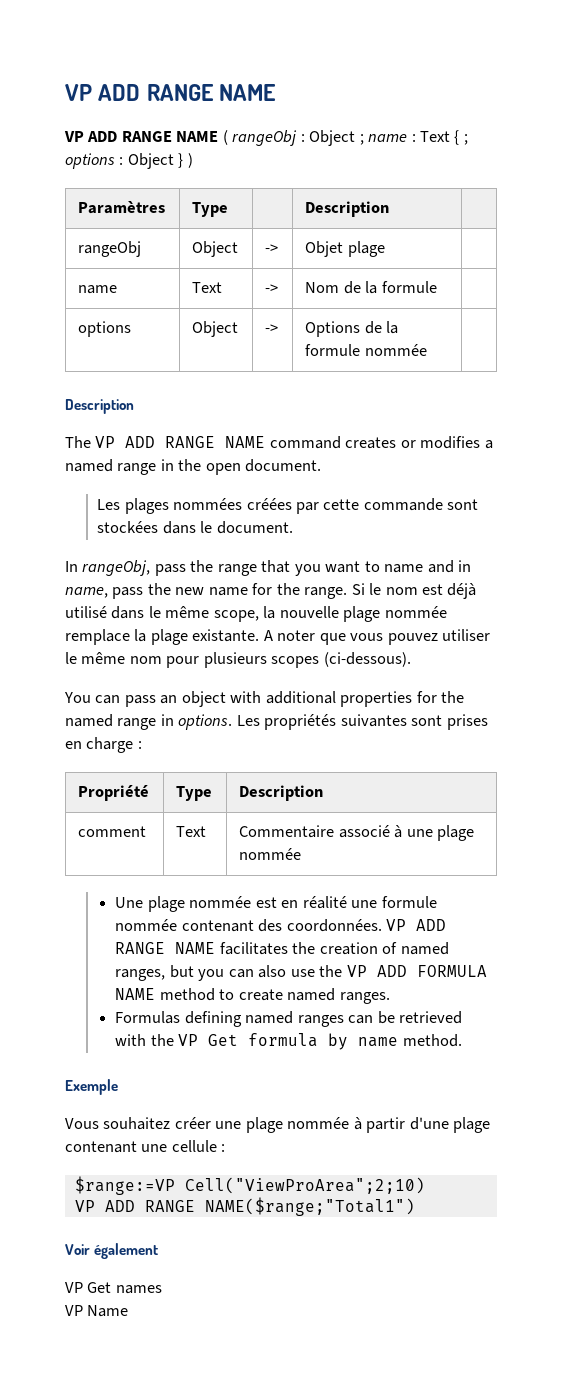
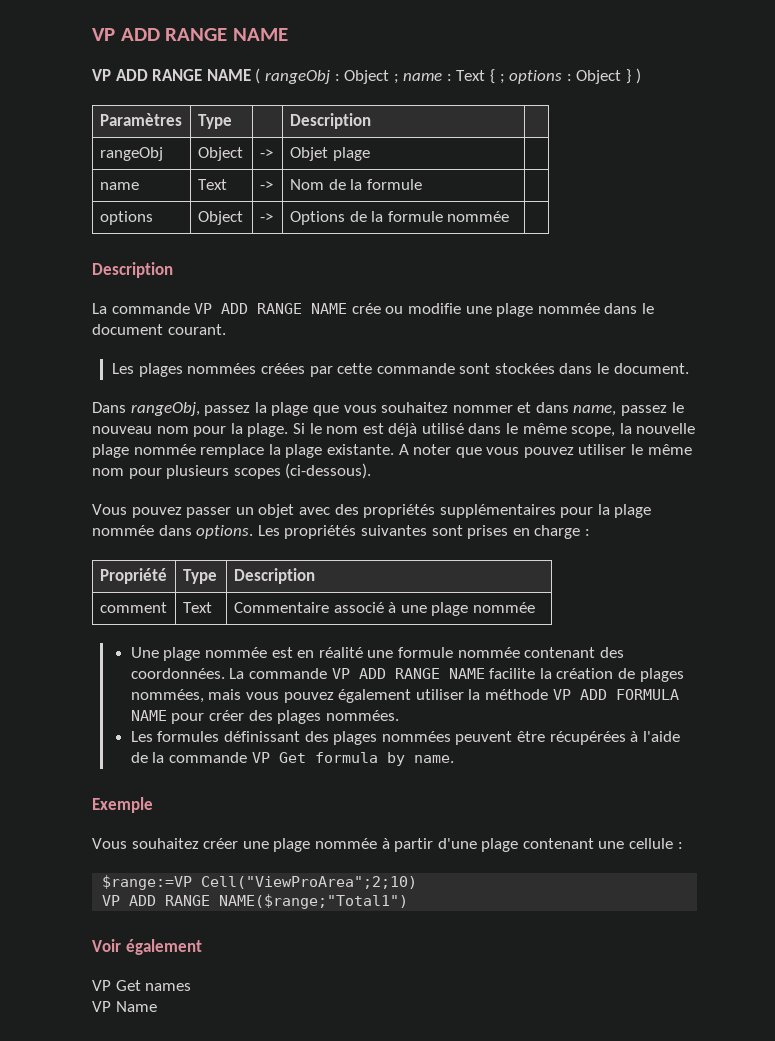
[65,436,493,449] [65,459,322,475] The VP ADD RANGE NAME command creates or modifies a named range in the open document. -> [92,303,654,317] [92,324,226,335] La commande VP ADD RANGE NAME crée ou modifie une plage nommée dans le document courant.
[65,560,472,576] [65,583,348,599] In rangeObj, pass the range that you want to name and in name, pass the new name for the range. -> [92,402,684,416] [92,423,289,437] Dans rangeObj, passez la plage que vous souhaitez nommer et dans name, passez le nouveau nom pour la plage.
[64,691,465,707] [65,714,174,730] You can pass an object with additional properties for the named range in -> [92,504,652,518] [92,525,192,536] Vous pouvez passer un objet avec des propriétés supplémentaires pour la plage nommée dans
[386,919,447,931] [115,942,449,955] [115,965,487,981] [115,988,390,1004] [115,1011,463,1027] [115,1034,174,1046] VP ADD RANGE NAME facilitates the creation of named ranges, but you can also use the VP ADD FORMULA NAME method to create named ranges. // Formulas defining named ranges can be retrieved with the -> [229,668,684,682] [130,689,679,703] [130,710,399,724] [130,731,680,745] [130,752,248,763] La commande VP ADD RANGE NAME facilite la création de plages nommées, mais vous pouvez également utiliser la méthode VP ADD FORMULA NAME pour créer des plages nommées. // Les formules définissant des plages nommées peuvent être récupérées à l'aide de la commande
[358,1034,462,1047] name method. -> [413,755,454,763] name.

